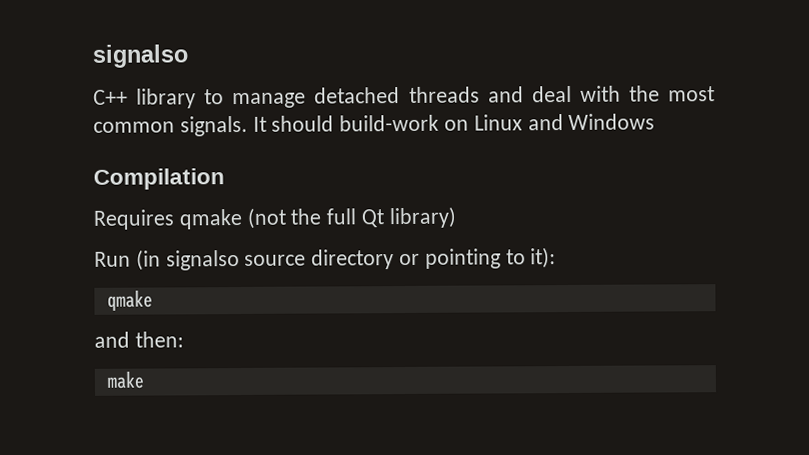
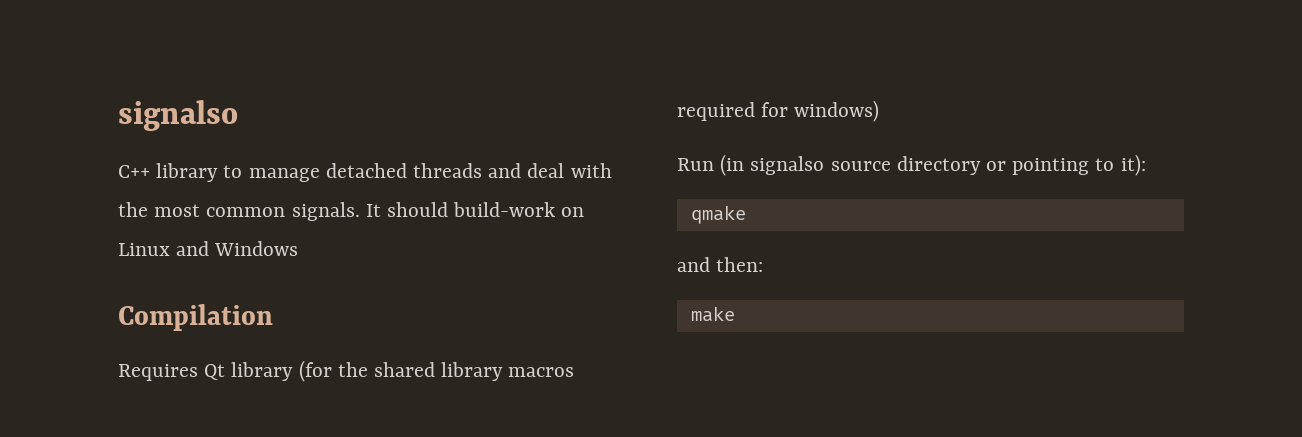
[178,206,457,230] qmake (not the full Qt library) -> [204,360,575,382] [677,100,880,122] Qt library (for the shared library macros required for windows)

